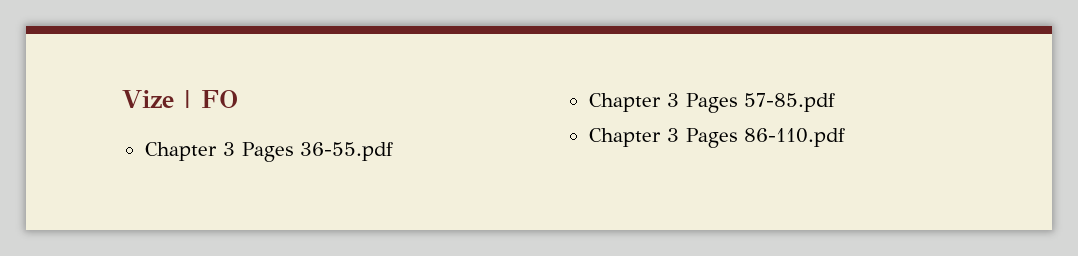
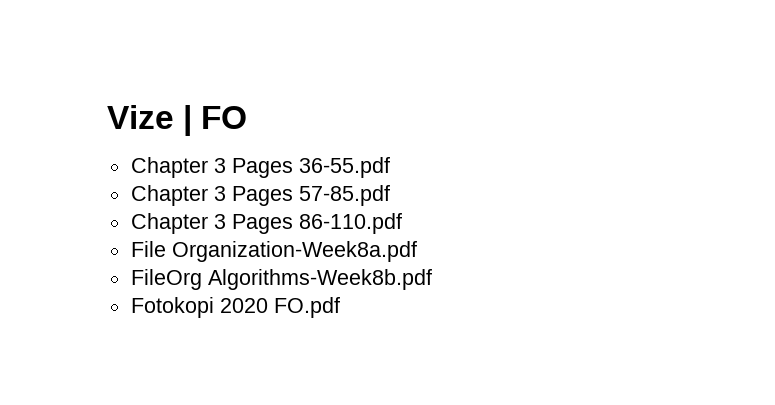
(845, 137) none -> [130,241,417,262] [130,269,432,290] [130,297,340,318] // File Organization-Week8a.pdf // FileOrg Algorithms-Week8b.pdf // Fotokopi 2020 FO.pdf

